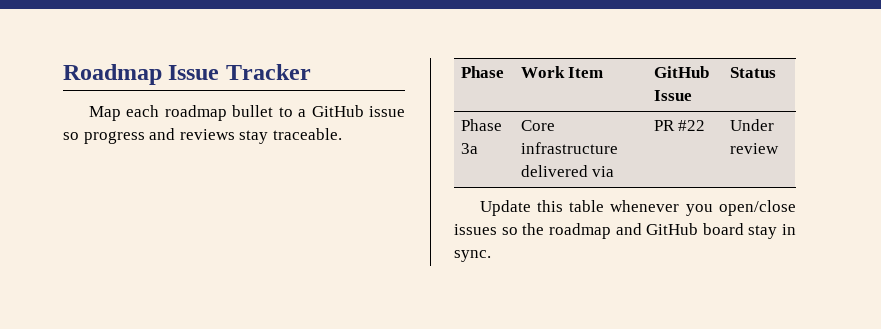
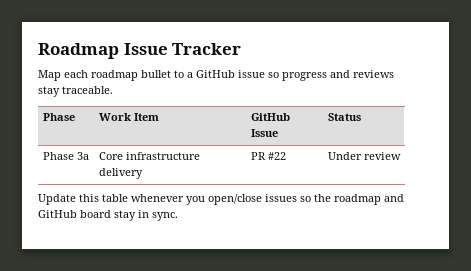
[520,165,615,177] delivered via -> [98,168,143,179] delivery

